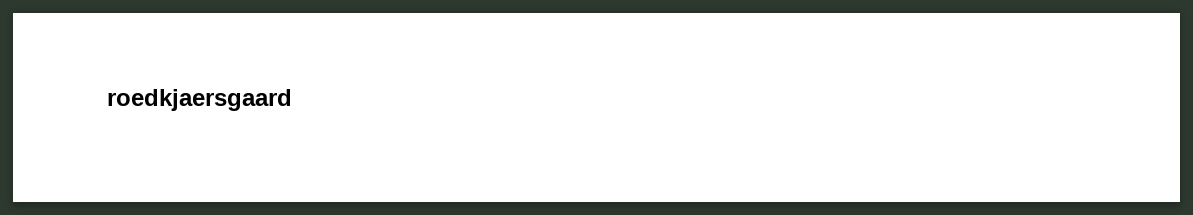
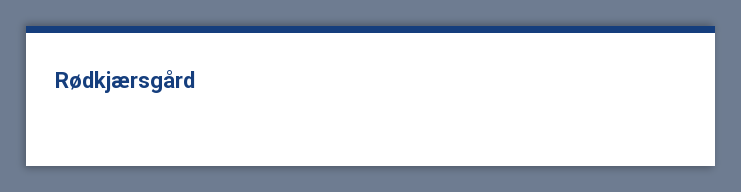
[107,89,292,111] roedkjaersgaard -> [55,70,195,93] Rødkjærsgård

